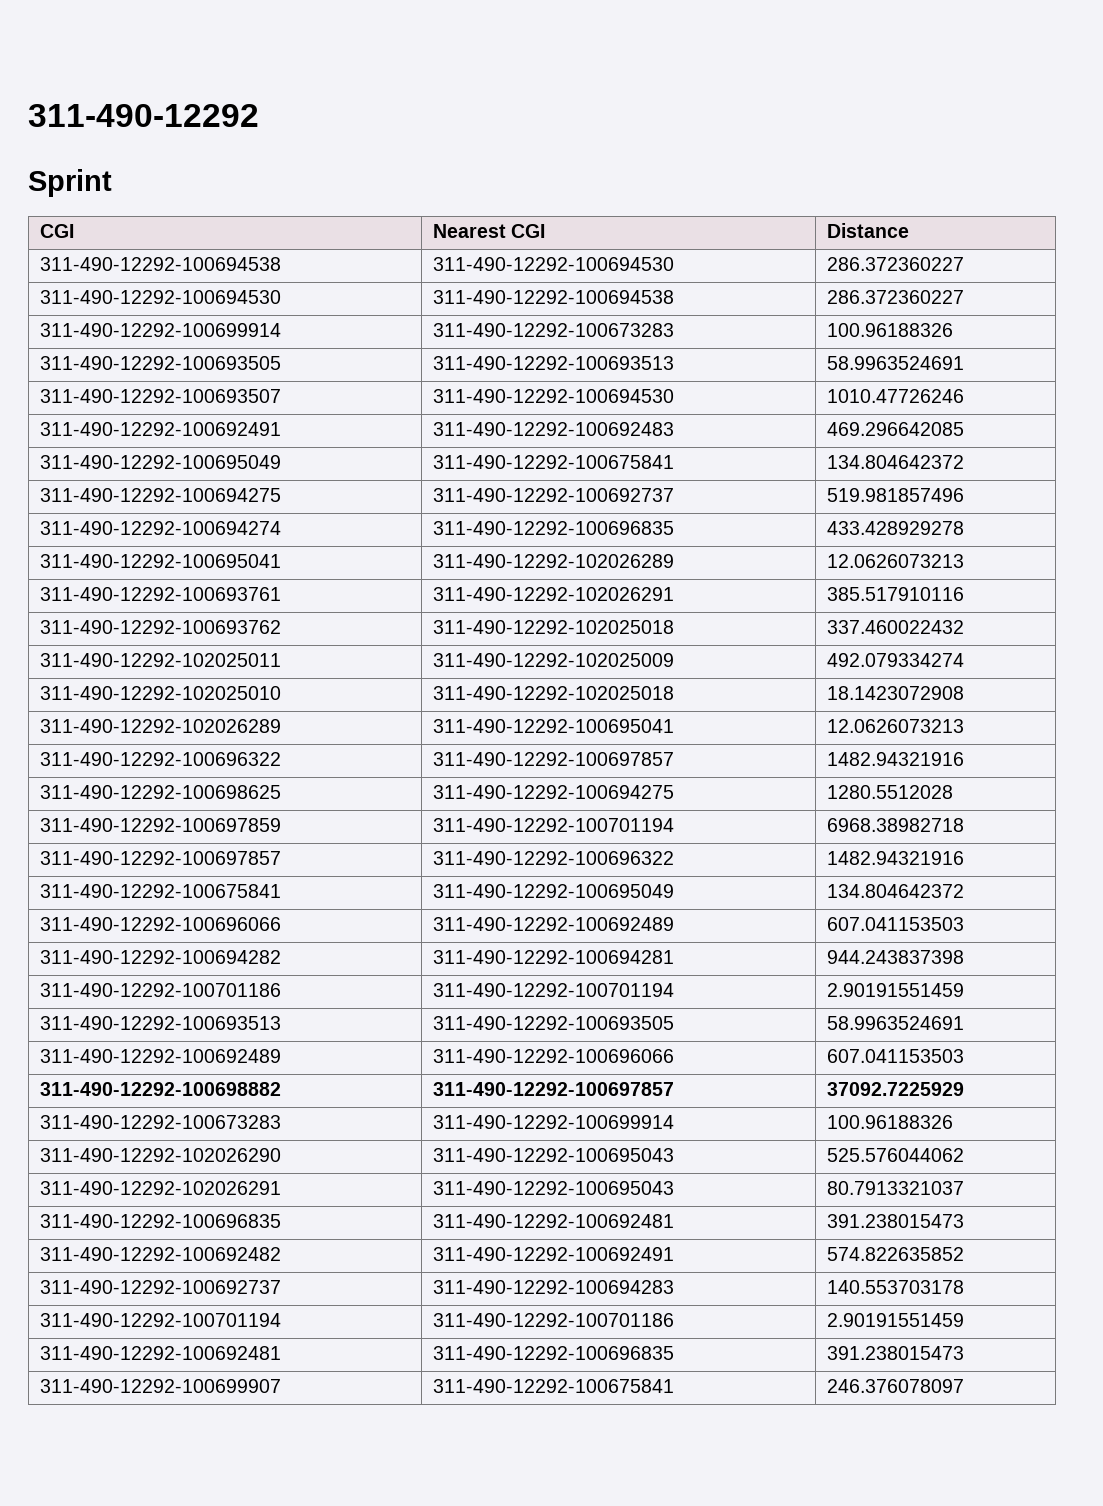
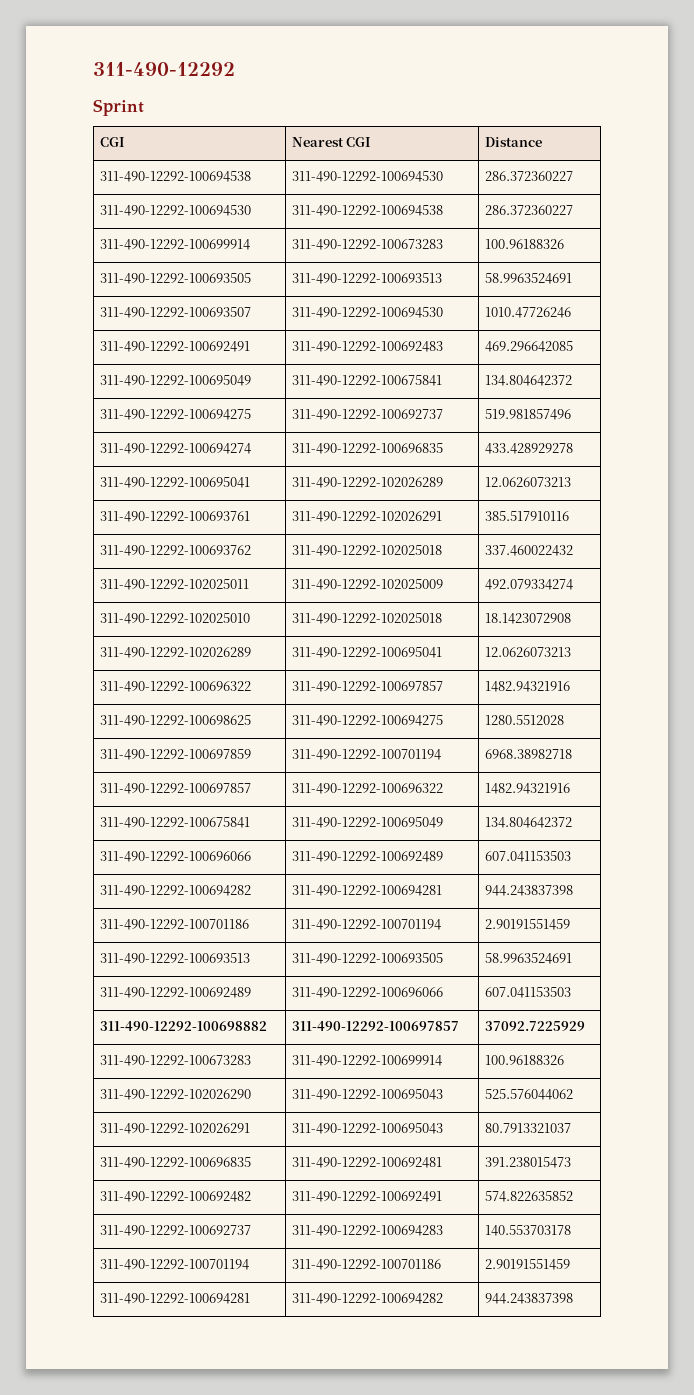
[39,1346,281,1360] [432,1346,674,1360] [826,1346,964,1360] [39,1379,281,1393] [432,1379,674,1393] [826,1379,964,1393] 311-490-12292-100692481 | 311-490-12292-100696835 | 391.238015473 // 311-490-12292-100699907 | 311-490-12292-100675841 | 246.376078097 -> [99,1293,250,1304] [291,1293,443,1304] [484,1293,573,1304] 311-490-12292-100694281 | 311-490-12292-100694282 | 944.243837398

